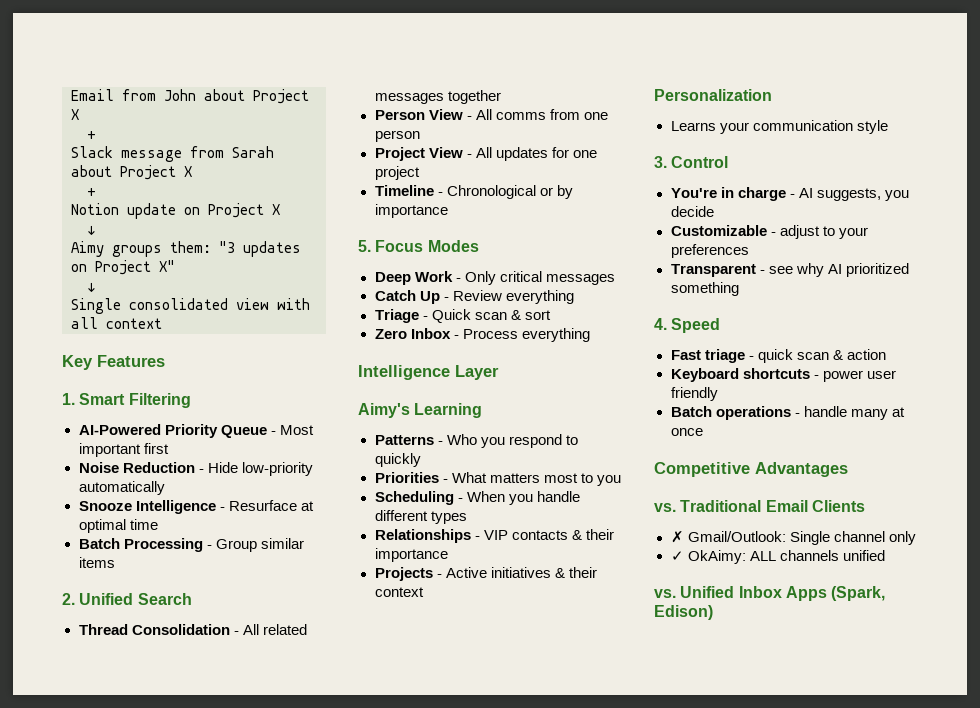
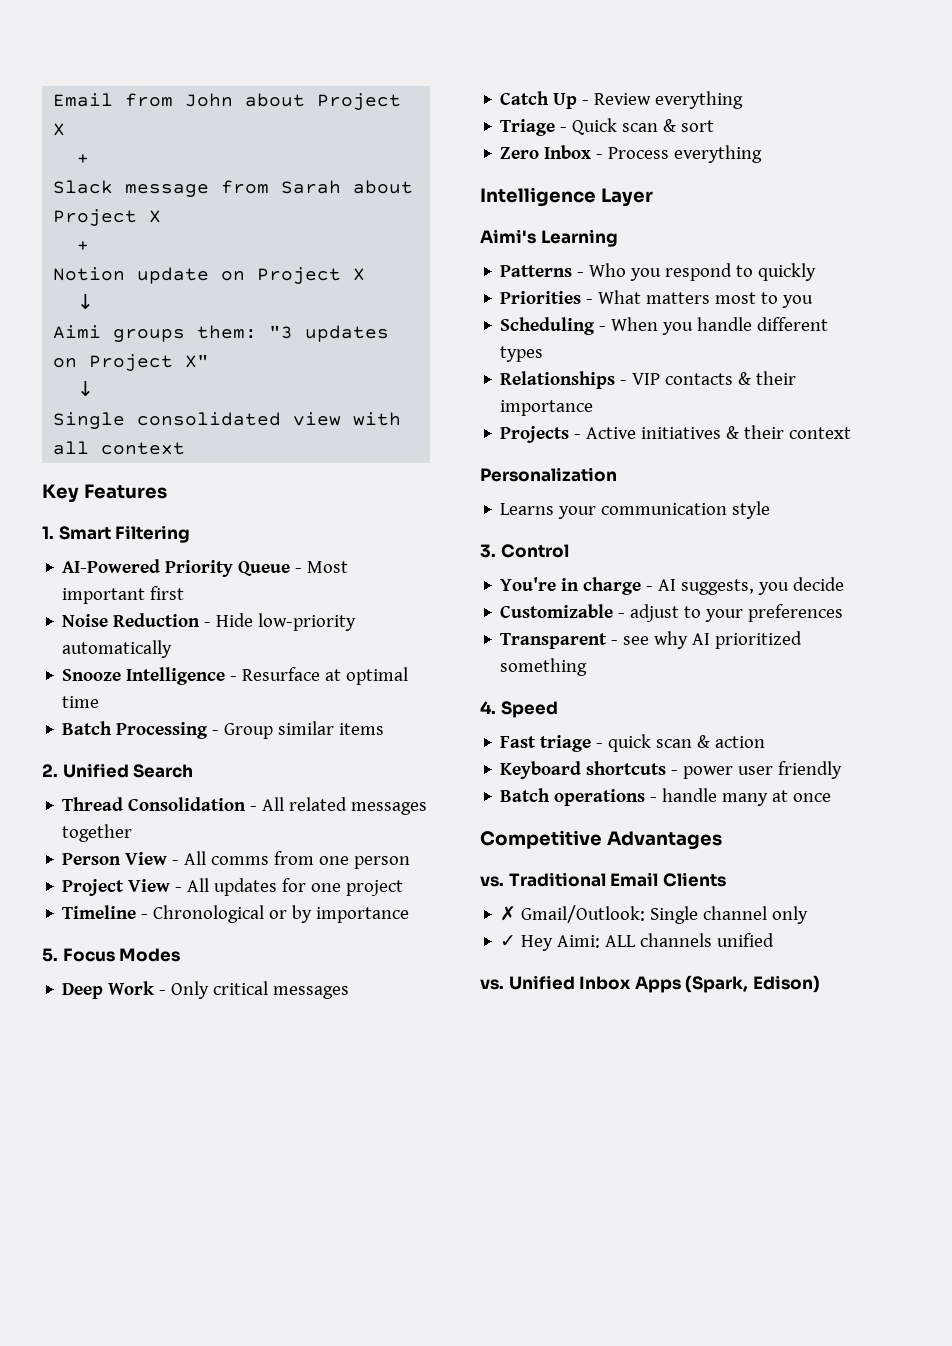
[71,241,104,257] Aimy -> [53,325,102,339] Aimi
[358,403,410,418] Aimy's -> [480,229,536,244] Aimi's
[687,550,746,564] OkAimy: -> [521,935,601,951] Hey Aimi:

